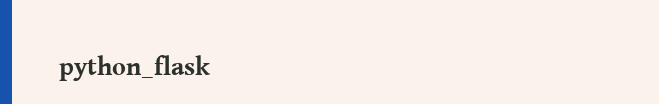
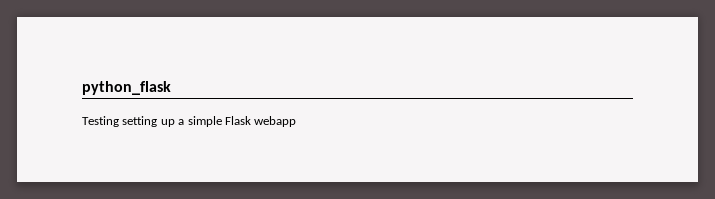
(210, 68) none -> [82,116,297,127] // Testing setting up a simple Flask webapp

